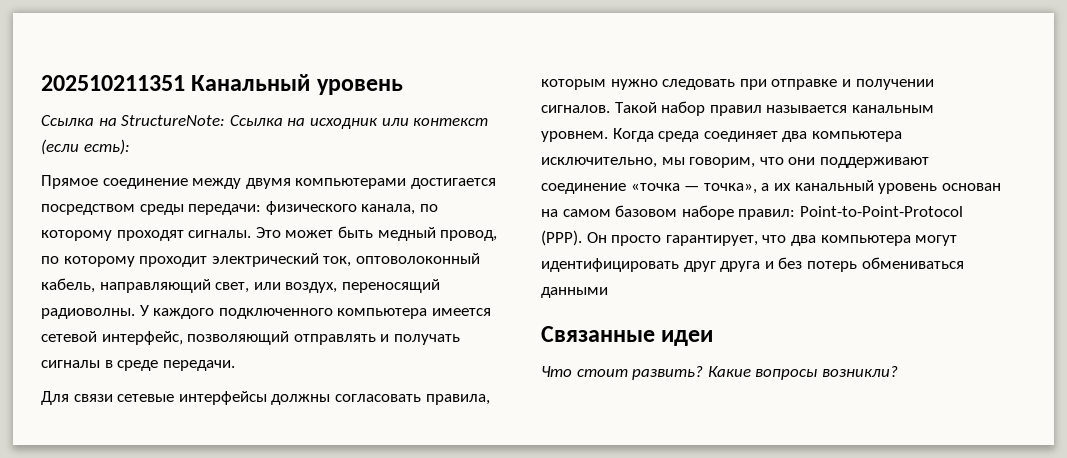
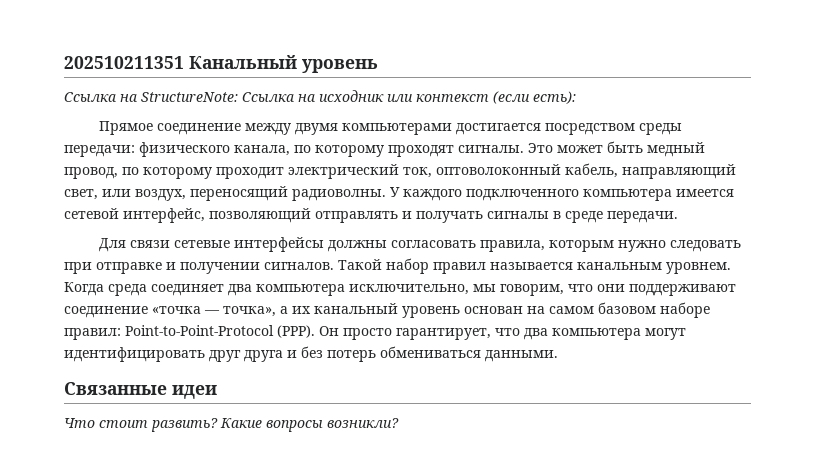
[541,287,608,298] данными -> [485,350,558,362] данными.

